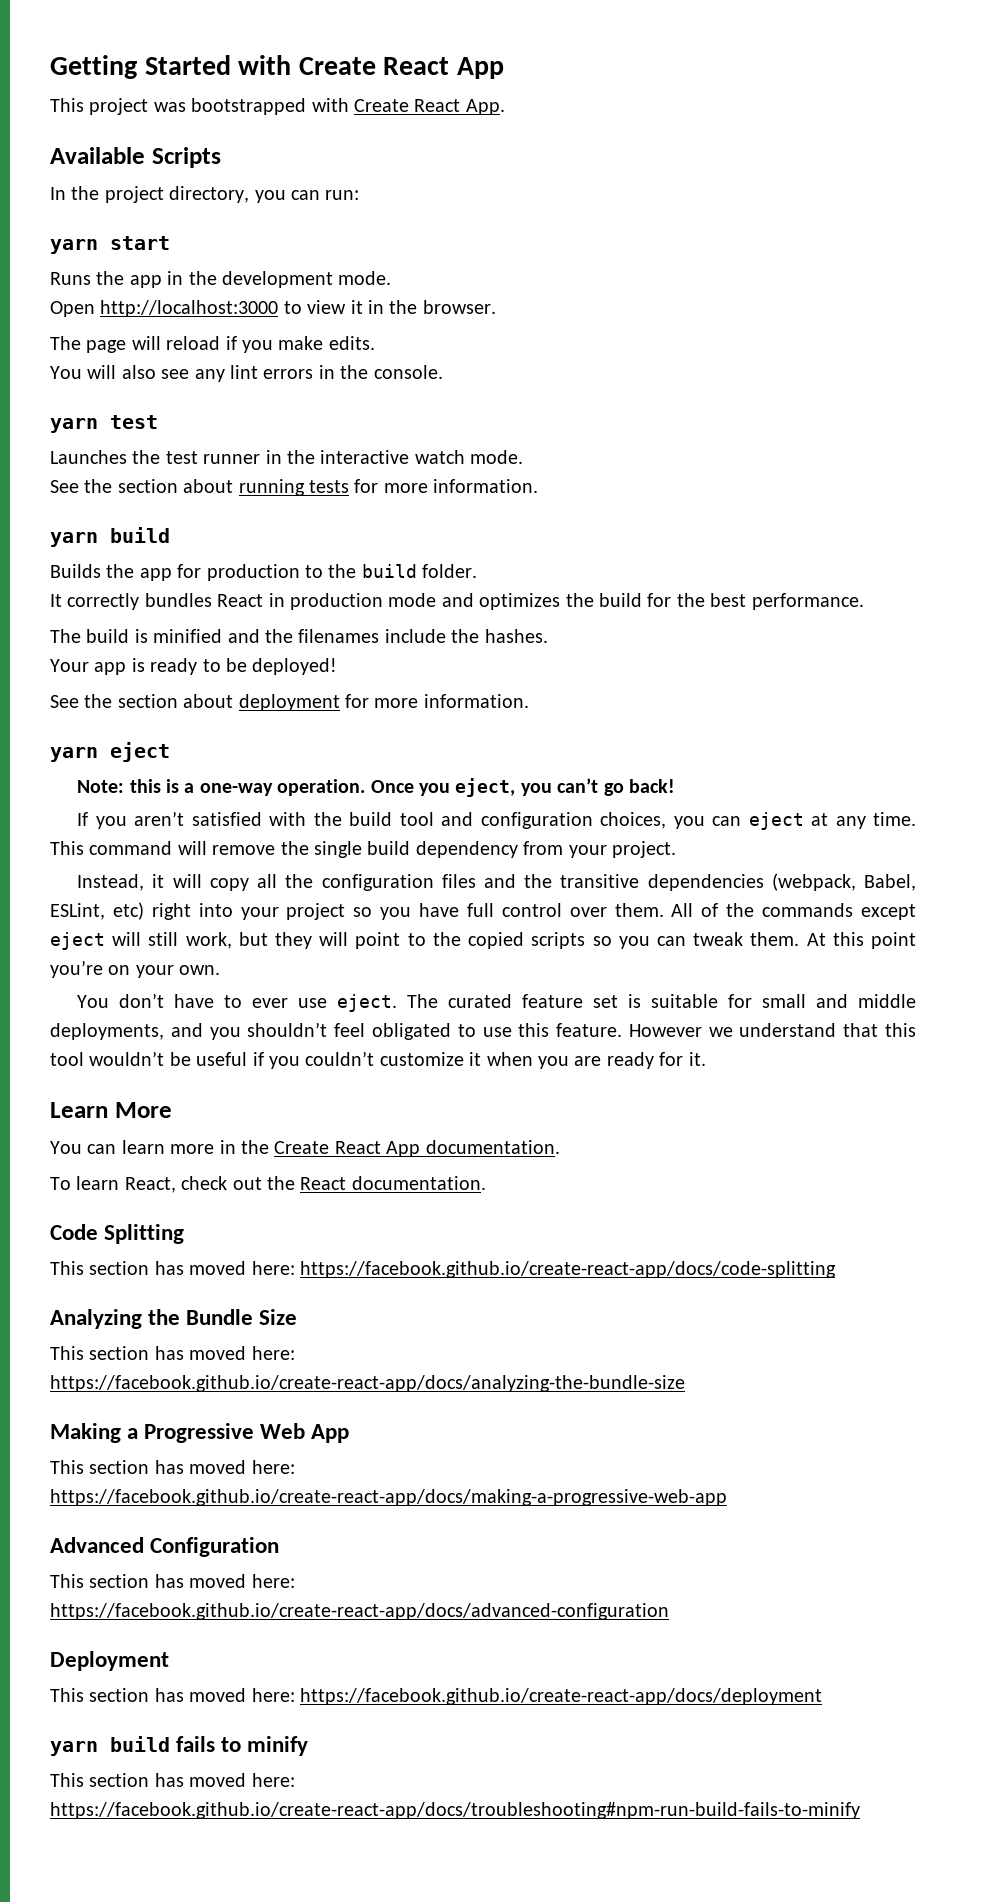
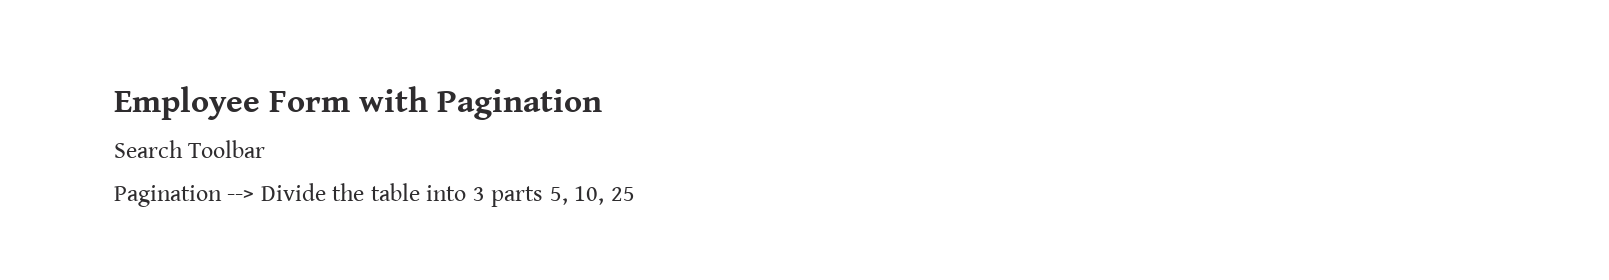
[50,55,504,79] [50,98,505,115] [50,147,221,168] [50,186,360,203] [50,236,170,254] [50,271,392,288] [50,300,496,317] [50,336,375,353] [50,365,443,382] [50,415,158,433] [50,450,524,464] [50,479,539,496] [50,527,170,547] [50,564,478,581] [50,593,864,610] [50,629,548,643] [50,658,338,675] [50,694,529,711] [50,742,170,762] [77,778,676,797] [77,811,917,830] [50,841,676,858] [77,873,917,891] [50,902,916,920] [50,932,917,950] [50,960,221,978] [77,993,917,1012] [50,1022,917,1040] [50,1051,706,1069] [50,1102,172,1118] [50,1140,560,1157] [50,1176,486,1193] [50,1224,185,1244] [50,1261,836,1278] [50,1309,298,1329] [50,1346,295,1360] [50,1375,685,1392] [50,1423,350,1443] [50,1460,295,1474] [50,1489,727,1506] [50,1537,280,1557] [50,1574,295,1588] [50,1603,669,1620] [50,1651,169,1671] [50,1688,822,1705] [50,1736,309,1756] [50,1773,295,1787] [50,1802,860,1819] Getting Started with Create React App // This project was bootstrapped with Create React App. // Available Scripts // In the project directory, you can run: // yarn start // Runs the app in the development mode. // Open http://localhost:3000 to view it in the browser. // The page will reload if you make edits. // You will also see any lint errors in the console. // yarn test // Launches the test runner in the interactive watch mode. // See the section about running tests for more information. // yarn build // Builds the app for production to the build folder. // It correctly bundles React in production mode and optimizes the build for the best performance. // The build is minified and the filenames include the hashes. // Your app is ready to be deployed! // See the section about deployment for more information. // yarn eject // Note: this is a one-way operation. Once you eject, you can’t go back! // If you aren’t satisfied with the build tool and configuration choices, you can eject at any time. This command will remove the single build dependency from your project. // Instead, it will copy all the configuration files and the transitive dependencies (webpack, Babel, ESLint, etc) right into your project so you have full control over them. All of the commands except eject will still work, but they will point to the copied scripts so you can tweak them. At this point you’re on your own. // You don’t have to ever use eject. The curated feature set is suitable for small and middle deployments, and you shouldn’t feel obligated to use this feature. However we understand that this tool wouldn’t be useful if you couldn’t customize it when you are ready for it. // Learn More // You can learn more in the Create React App documentation. // To learn React, check out the React documentation. // Code Splitting // This section has moved here: https://facebook.github.io/create-react-app/docs/code-splitting // Analyzing the Bundle Size // This section has moved here: https://facebook.github.io/create-react-app/docs/analyzing-the-bundle-size // Making a Progressive Web App // This section has moved here: https://facebook.github.io/create-react-app/docs/making-a-progressive-web-app // Advanced Configuration // This section has moved here: https://facebook.github.io/create-react-app/docs/advanced-configuration // Deployment // This section has moved here: https://facebook.github.io/create-react-app/docs/deployment // yarn build fails to minify // This section has moved here: https://facebook.github.io/create-react-app/docs/troubleshooting#npm-run-build-fails-to-minify -> [114,86,603,120] [114,140,266,158] [114,183,635,207] Employee Form with Pagination // Search Toolbar // Pagination --> Divide the table into 3 parts 5, 10, 25

